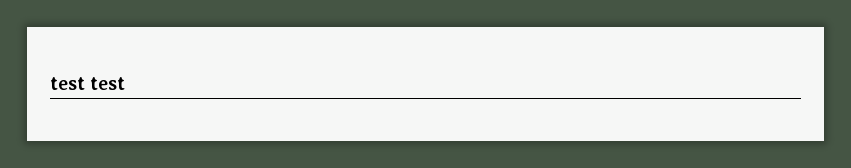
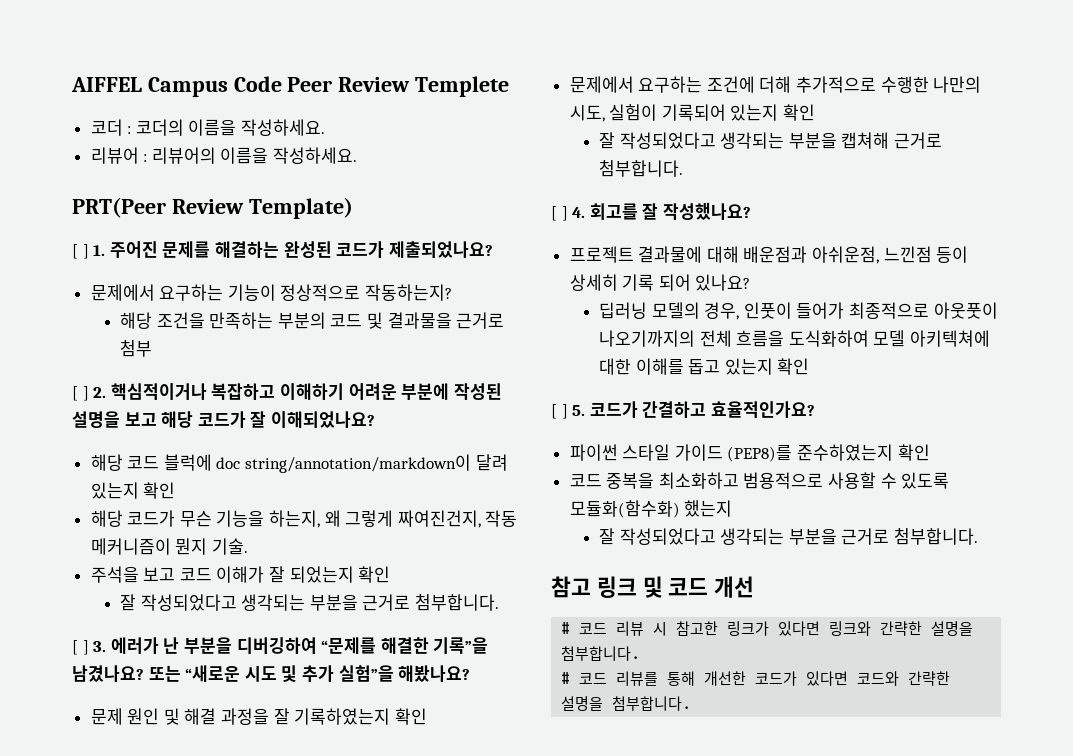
[50,77,126,90] test test -> [71,76,510,97] [90,119,326,136] [90,147,358,164] [72,197,353,219] [72,241,493,259] [90,284,453,301] [119,312,505,329] [119,340,152,357] [72,383,502,401] [72,411,375,428] [90,454,508,473] [90,482,176,499] [90,510,518,528] [90,538,248,555] [90,566,391,583] [119,594,499,611] [72,637,489,655] [72,665,471,682] [90,708,427,725] [569,76,982,93] [569,104,816,122] [598,132,942,149] [598,160,683,177] [551,202,751,221] [569,246,969,264] [569,274,751,291] [598,302,998,320] [598,330,990,347] [598,358,810,375] [551,401,815,419] [569,444,930,462] [569,472,950,489] [569,500,733,518] [598,528,978,545] [551,576,755,598] [561,621,974,636] [561,646,641,661] [561,671,951,686] [561,696,692,711] AIFFEL Campus Code Peer Review Templete // 코더 : 코더의 이름을 작성하세요. // 리뷰어 : 리뷰어의 이름을 작성하세요. // PRT(Peer Review Template) // [ ] 1. 주어진 문제를 해결하는 완성된 코드가 제출되었나요? // 문제에서 요구하는 기능이 정상적으로 작동하는지? // 해당 조건을 만족하는 부분의 코드 및 결과물을 근거로 첨부 // [ ] 2. 핵심적이거나 복잡하고 이해하기 어려운 부분에 작성된 설명을 보고 해당 코드가 잘 이해되었나요? // 해당 코드 블럭에 doc string/annotation/markdown이 달려 있는지 확인 // 해당 코드가 무슨 기능을 하는지, 왜 그렇게 짜여진건지, 작동 메커니즘이 뭔지 기술. // 주석을 보고 코드 이해가 잘 되었는지 확인 // 잘 작성되었다고 생각되는 부분을 근거로 첨부합니다. // [ ] 3. 에러가 난 부분을 디버깅하여 “문제를 해결한 기록”을 남겼나요? 또는 “새로운 시도 및 추가 실험”을 해봤나요? // 문제 원인 및 해결 과정을 잘 기록하였는지 확인 // 문제에서 요구하는 조건에 더해 추가적으로 수행한 나만의 시도, 실험이 기록되어 있는지 확인 // 잘 작성되었다고 생각되는 부분을 캡쳐해 근거로 첨부합니다. // [ ] 4. 회고를 잘 작성했나요? // 프로젝트 결과물에 대해 배운점과 아쉬운점, 느낀점 등이 상세히 기록 되어 있나요? // 딥러닝 모델의 경우, 인풋이 들어가 최종적으로 아웃풋이 나오기까지의 전체 흐름을 도식화하여 모델 아키텍쳐에 대한 이해를 돕고 있는지 확인 // [ ] 5. 코드가 간결하고 효율적인가요? // 파이썬 스타일 가이드 (PEP8)를 준수하였는지 확인 // 코드 중복을 최소화하고 범용적으로 사용할 수 있도록 모듈화(함수화) 했는지 // 잘 작성되었다고 생각되는 부분을 근거로 첨부합니다. // 참고 링크 및 코드 개선 // # 코드 리뷰 시 참고한 링크가 있다면 링크와 간략한 설명을 첨부합니다. // # 코드 리뷰를 통해 개선한 코드가 있다면 코드와 간략한 설명을 첨부합니다.

